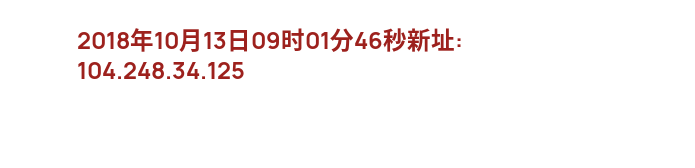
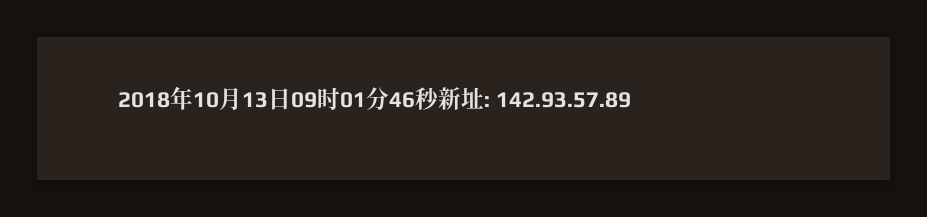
[77,62,245,79] 104.248.34.125 -> [496,92,632,108] 142.93.57.89

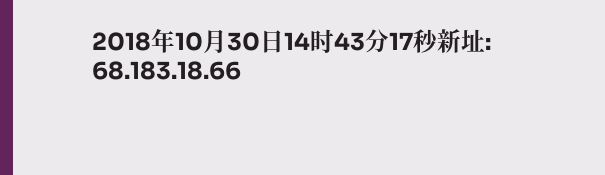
[242,87,415,110] 13日09时01分46 -> [227,29,413,53] 30日14时43分17
[496,92,632,108] 142.93.57.89 -> [92,61,241,80] 68.183.18.66

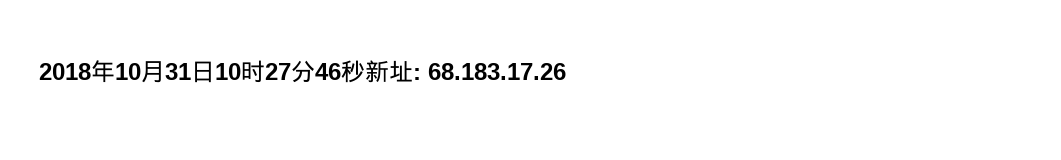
[227,29,413,53] 30日14时43分17 -> [165,60,341,83] 31日10时27分46
[92,61,241,80] 68.183.18.66 -> [428,63,566,80] 68.183.17.26

